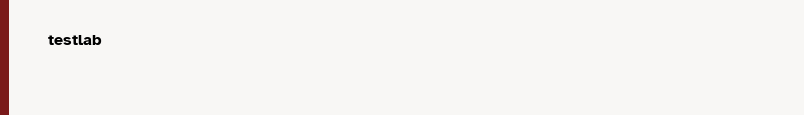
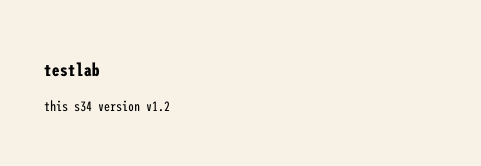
(102, 40) none -> [44,100,170,112] // this s34 version v1.2

